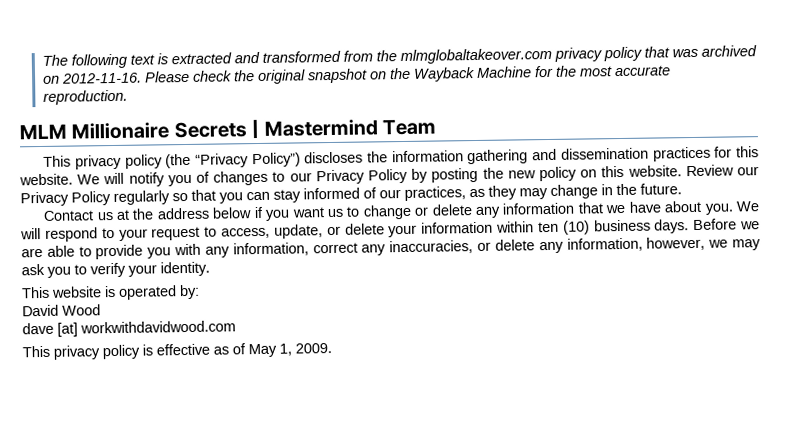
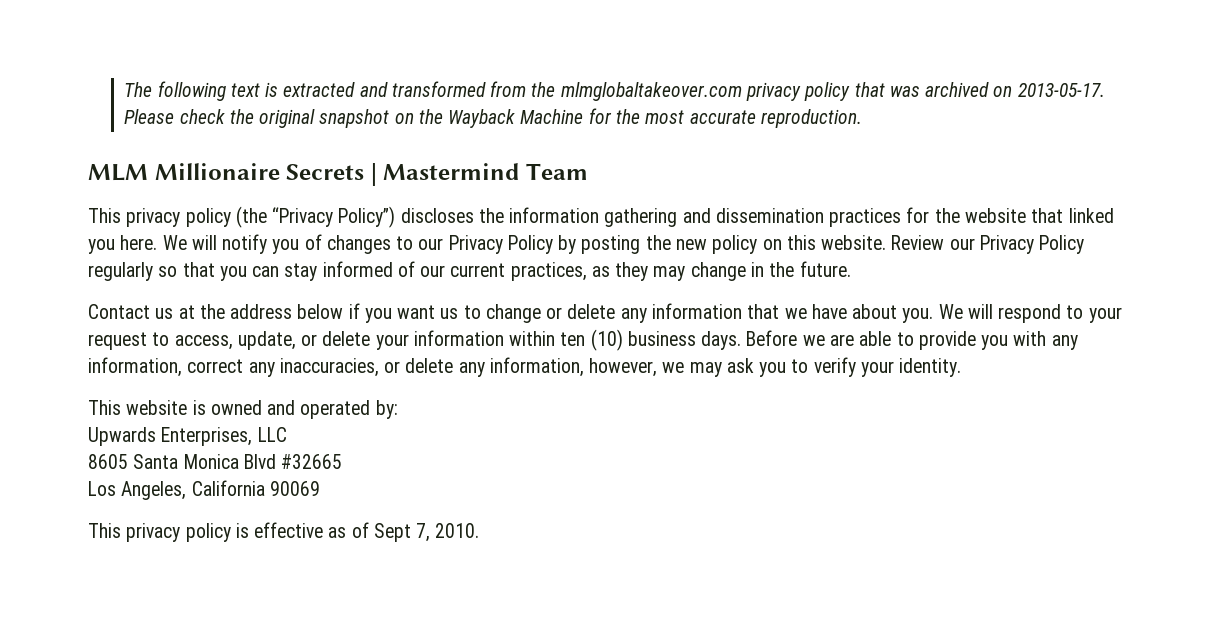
[61,72,142,84] 2012-11-16. -> [1017,83,1105,97] 2013-05-17.
[735,146,759,158] [19,173,73,186] this website. -> [934,208,1114,223] [88,235,158,254] the website that linked you here.
(401, 194) none -> [450,263,506,277] current
(116, 291) none -> [210,400,296,415] owned and
[22,304,101,317] [22,320,236,337] David Wood // dave [at] workwithdavidwood.com -> [88,427,287,446] [88,454,343,469] [88,480,320,500] Upwards Enterprises, LLC // 8605 Santa Monica Blvd #32665 // Los Angeles, California 90069
[248,343,332,358] May 1, 2009. -> [373,523,480,542] Sept 7, 2010.

